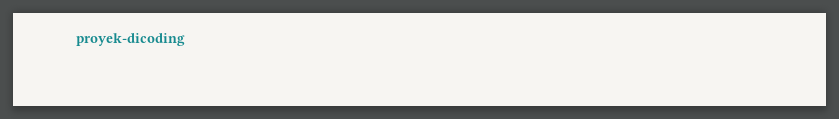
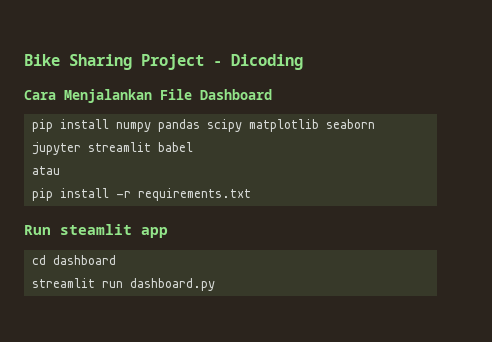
[76,33,185,46] proyek-dicoding -> [24,54,303,70] [24,89,272,103] [31,119,375,132] [31,142,193,155] [31,166,60,175] [31,188,251,201] [24,224,168,238] [31,255,116,265] [31,278,215,291] Bike Sharing Project - Dicoding // Cara Menjalankan File Dashboard // pip install numpy pandas scipy matplotlib seaborn jupyter streamlit babel // atau // pip install -r requirements.txt // Run steamlit app // cd dashboard // streamlit run dashboard.py

